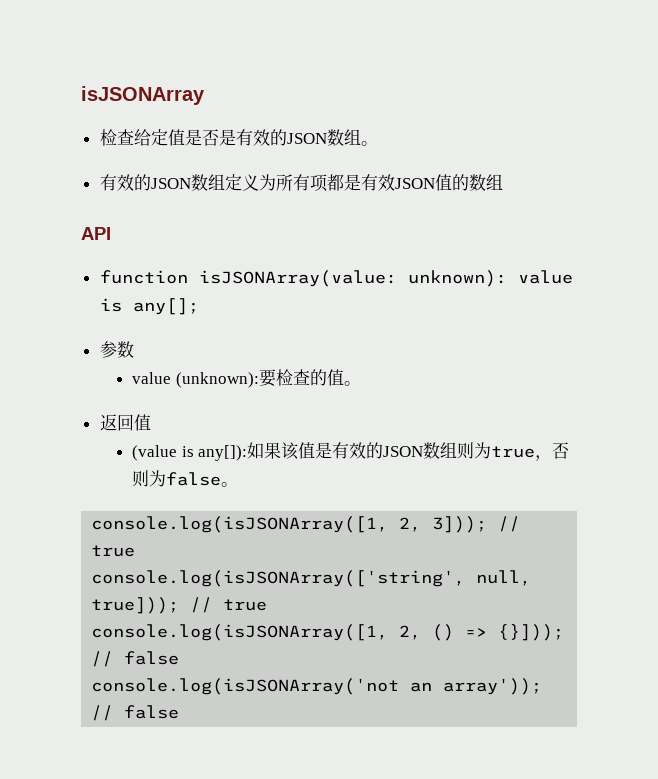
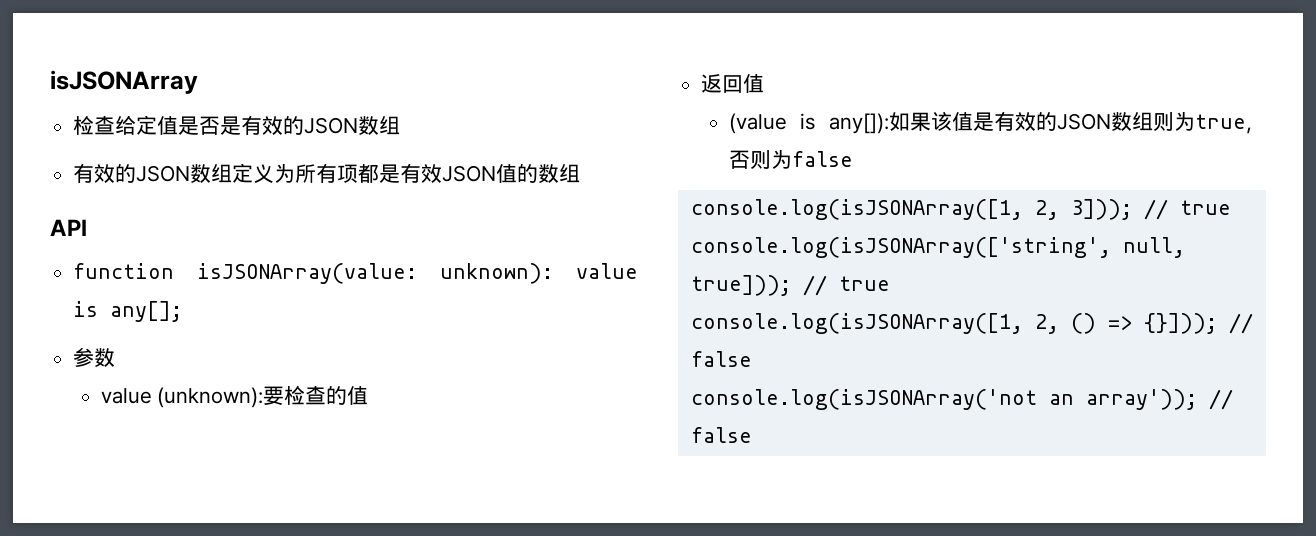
[360,141,378,146] 。 -> (401, 125) none
[343,381,361,386] 。 -> (369, 395) none
[221,482,239,487] 。 -> (853, 159) none

